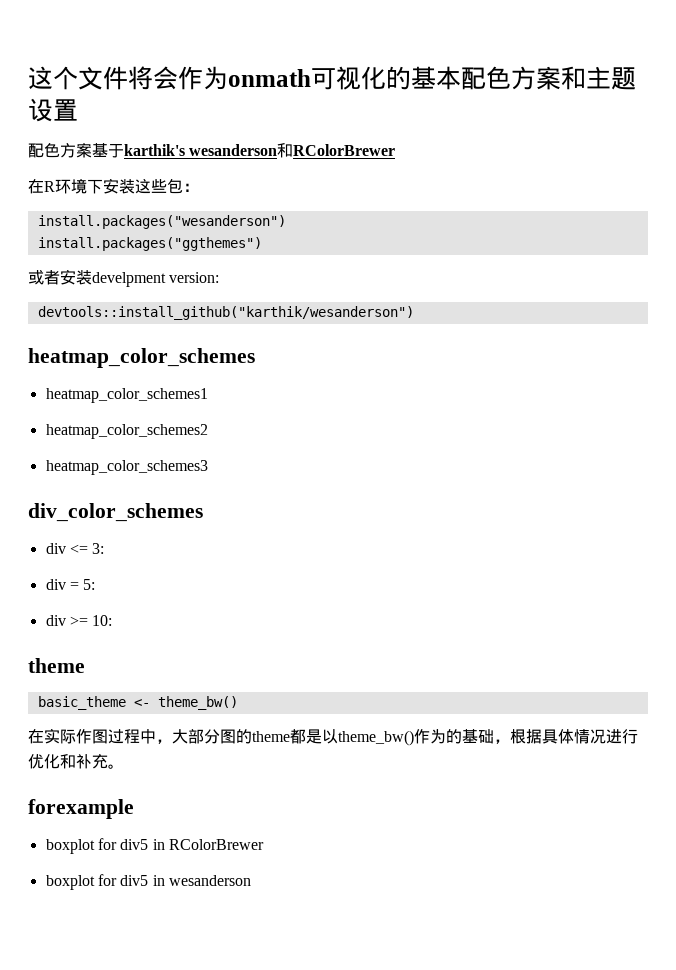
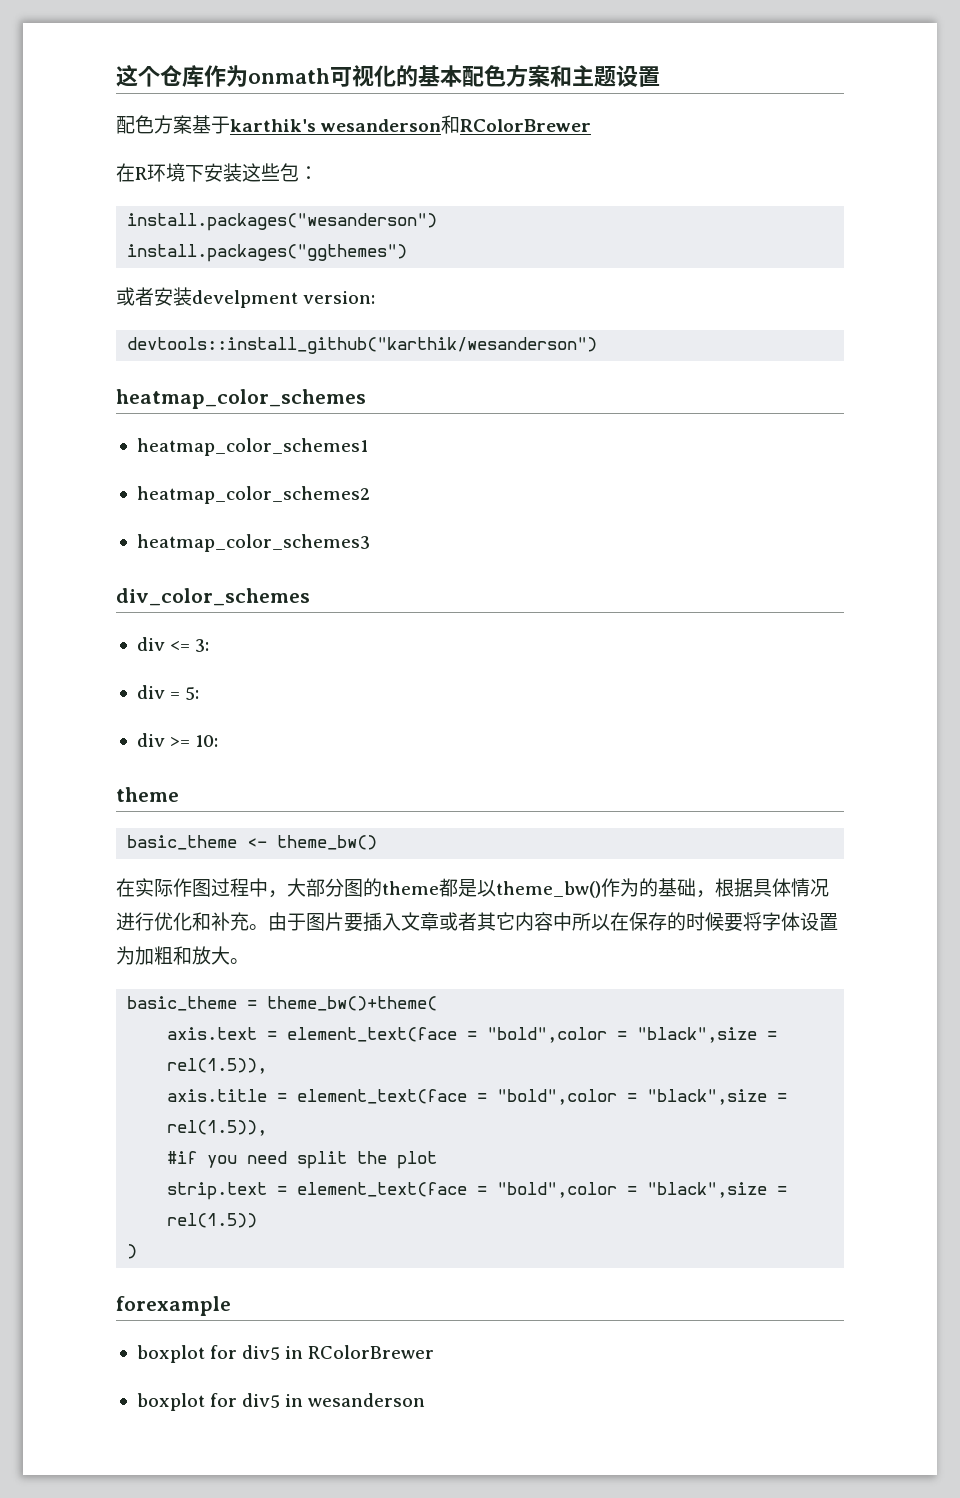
[78,66,178,90] 文件将会 -> [160,65,204,87] 仓库
(124, 766) none -> [268,912,838,932] [116,946,249,965] [127,996,438,1011] [167,1027,778,1043] [167,1058,268,1074] [167,1089,788,1105] [167,1120,268,1136] [167,1151,438,1169] [167,1182,788,1200] [167,1213,258,1228] [127,1244,138,1259] 由于图片要插入文章或者其它内容中所以在保存的时候要将字体设置为加粗和放大。 // basic_theme = theme_bw()+theme( // axis.text = element_text(face = "bold",color = "black",size = rel(1.5)), // axis.title = element_text(face = "bold",color = "black",size = rel(1.5)), // #if you need split the plot // strip.text = element_text(face = "bold",color = "black",size = rel(1.5)) // )

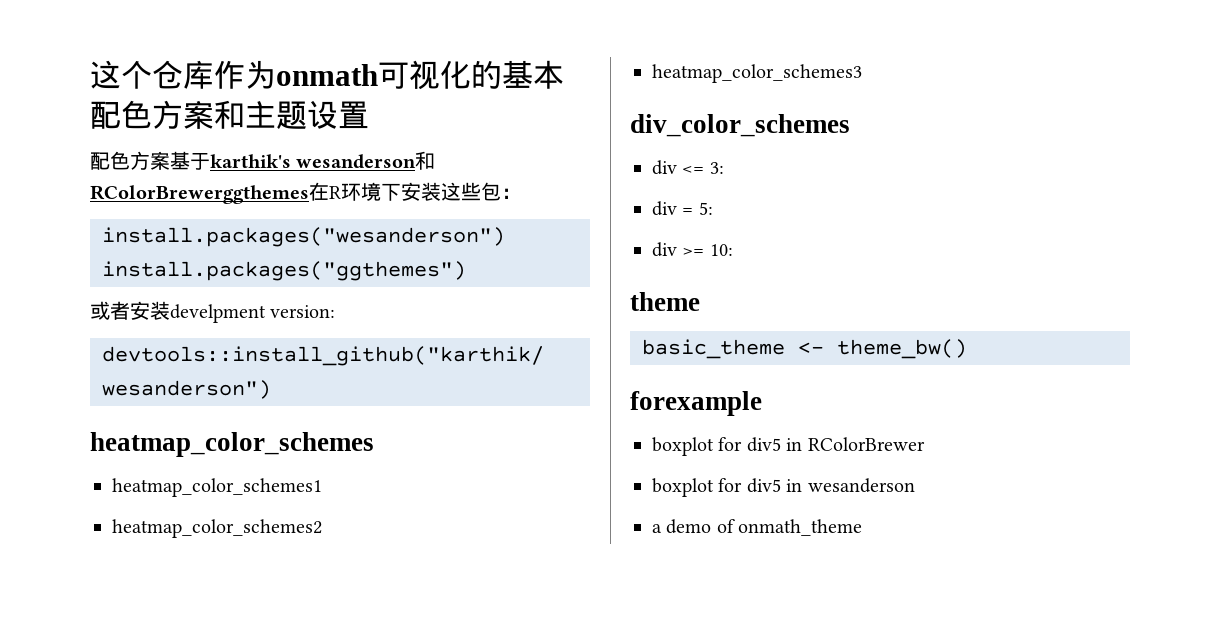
[460,119,592,132] RColorBrewer // -> [90,185,309,204] RColorBrewerggthemes
[116,878,829,898] [116,912,838,932] [116,946,249,965] [127,996,438,1011] [167,1027,778,1043] [167,1058,268,1074] [167,1089,788,1105] [167,1120,268,1136] [167,1151,438,1169] [167,1182,788,1200] [167,1213,258,1228] [127,1244,138,1259] // 在实际作图过程中，大部分图的theme都是以theme_bw()作为的基础，根据具体情况进行优化和补充。由于图片要插入文章或者其它内容中所以在保存的时候要将字体设置为加粗和放大。 // basic_theme = theme_bw()+theme( // axis.text = element_text(face = "bold",color = "black",size = rel(1.5)), // axis.title = element_text(face = "bold",color = "black",size = rel(1.5)), // #if you need split the plot // strip.text = element_text(face = "bold",color = "black",size = rel(1.5)) // ) -> (967, 349) none
(426, 1400) none -> [652,519,863,536] // a demo of onmath_theme

